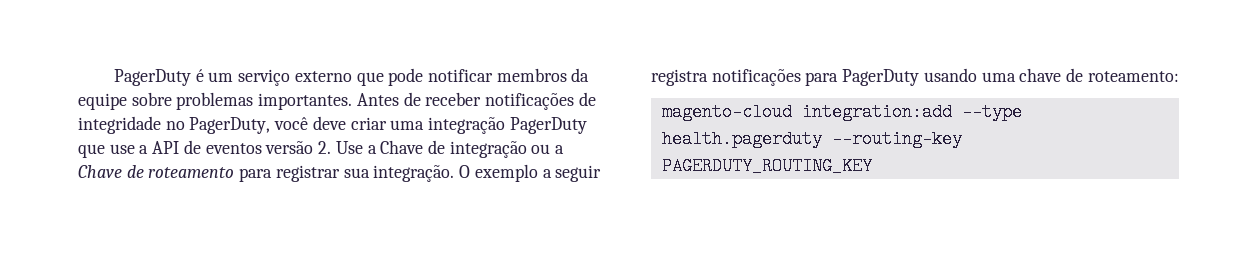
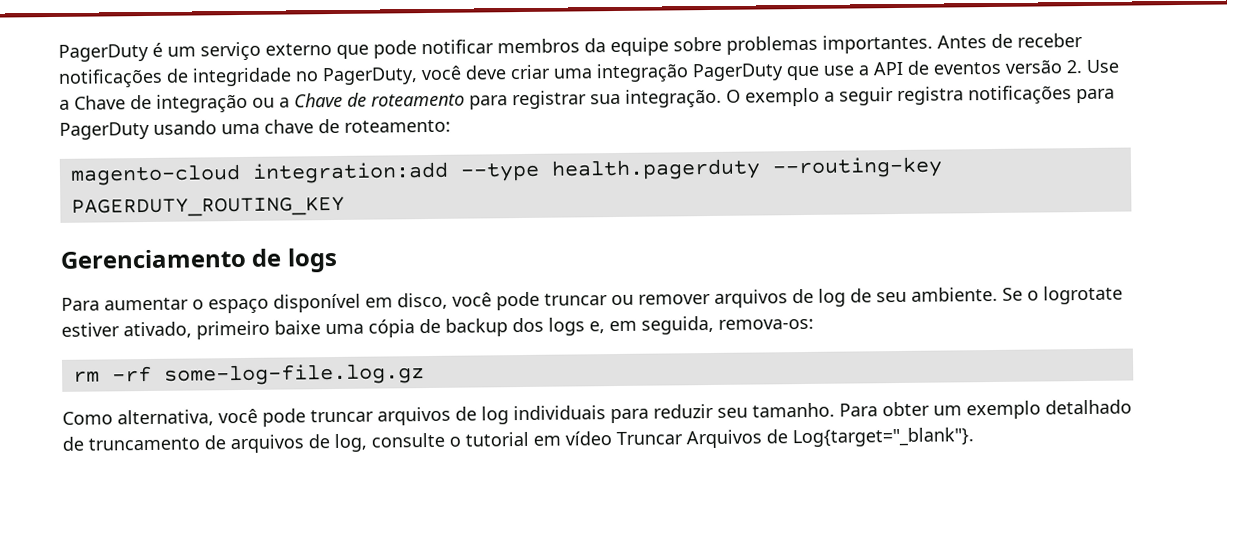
(872, 166) none -> [60,247,338,273] [61,285,1123,314] [61,315,814,340] [72,363,425,386] [62,399,1132,427] [62,427,974,454] // Gerenciamento de logs // Para aumentar o espaço disponível em disco, você pode truncar ou remover arquivos de log de seu ambiente. Se o logrotate estiver ativado, primeiro baixe uma cópia de backup dos logs e, em seguida, remova-os: // rm -rf some-log-file.log.gz // Como alternativa, você pode truncar arquivos de log individuais para reduzir seu tamanho. Para obter um exemplo detalhado de truncamento de arquivos de log, consulte o tutorial em vídeo Truncar Arquivos de Log{target="_blank"}.

